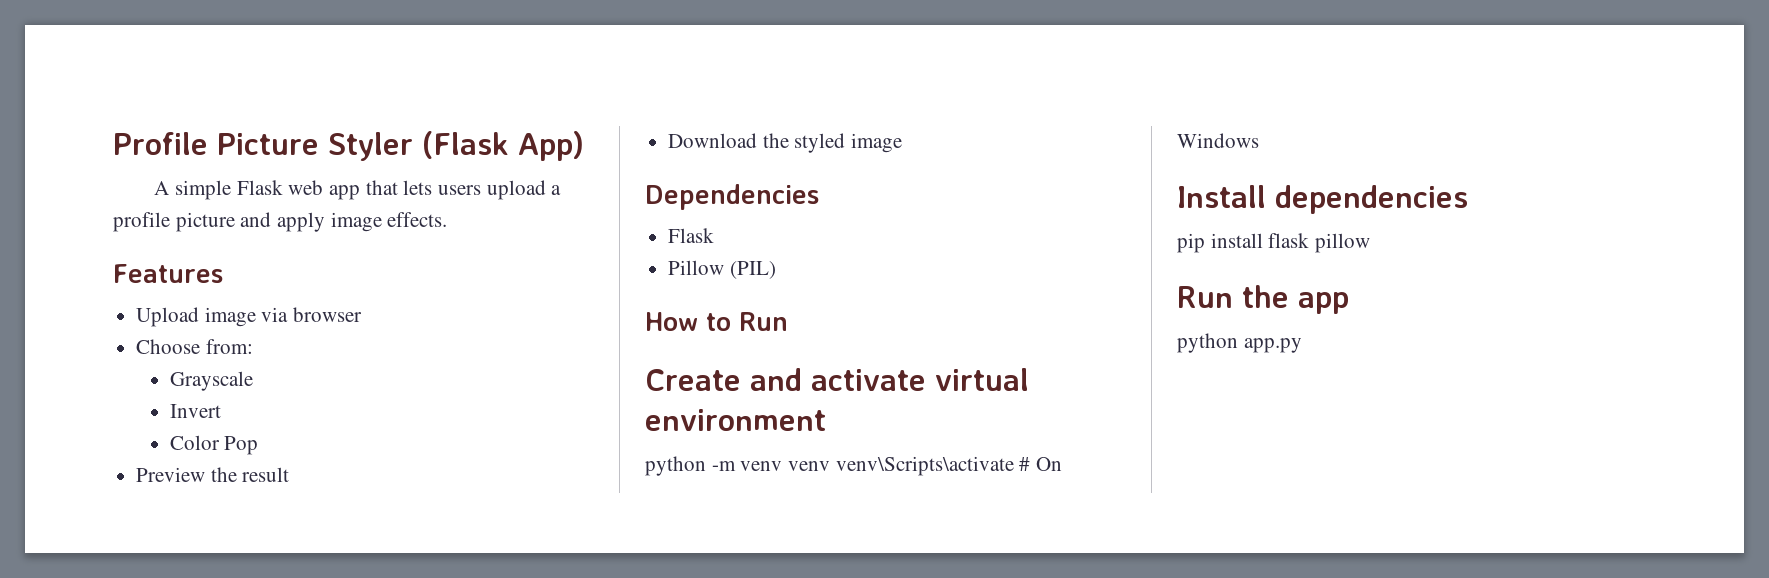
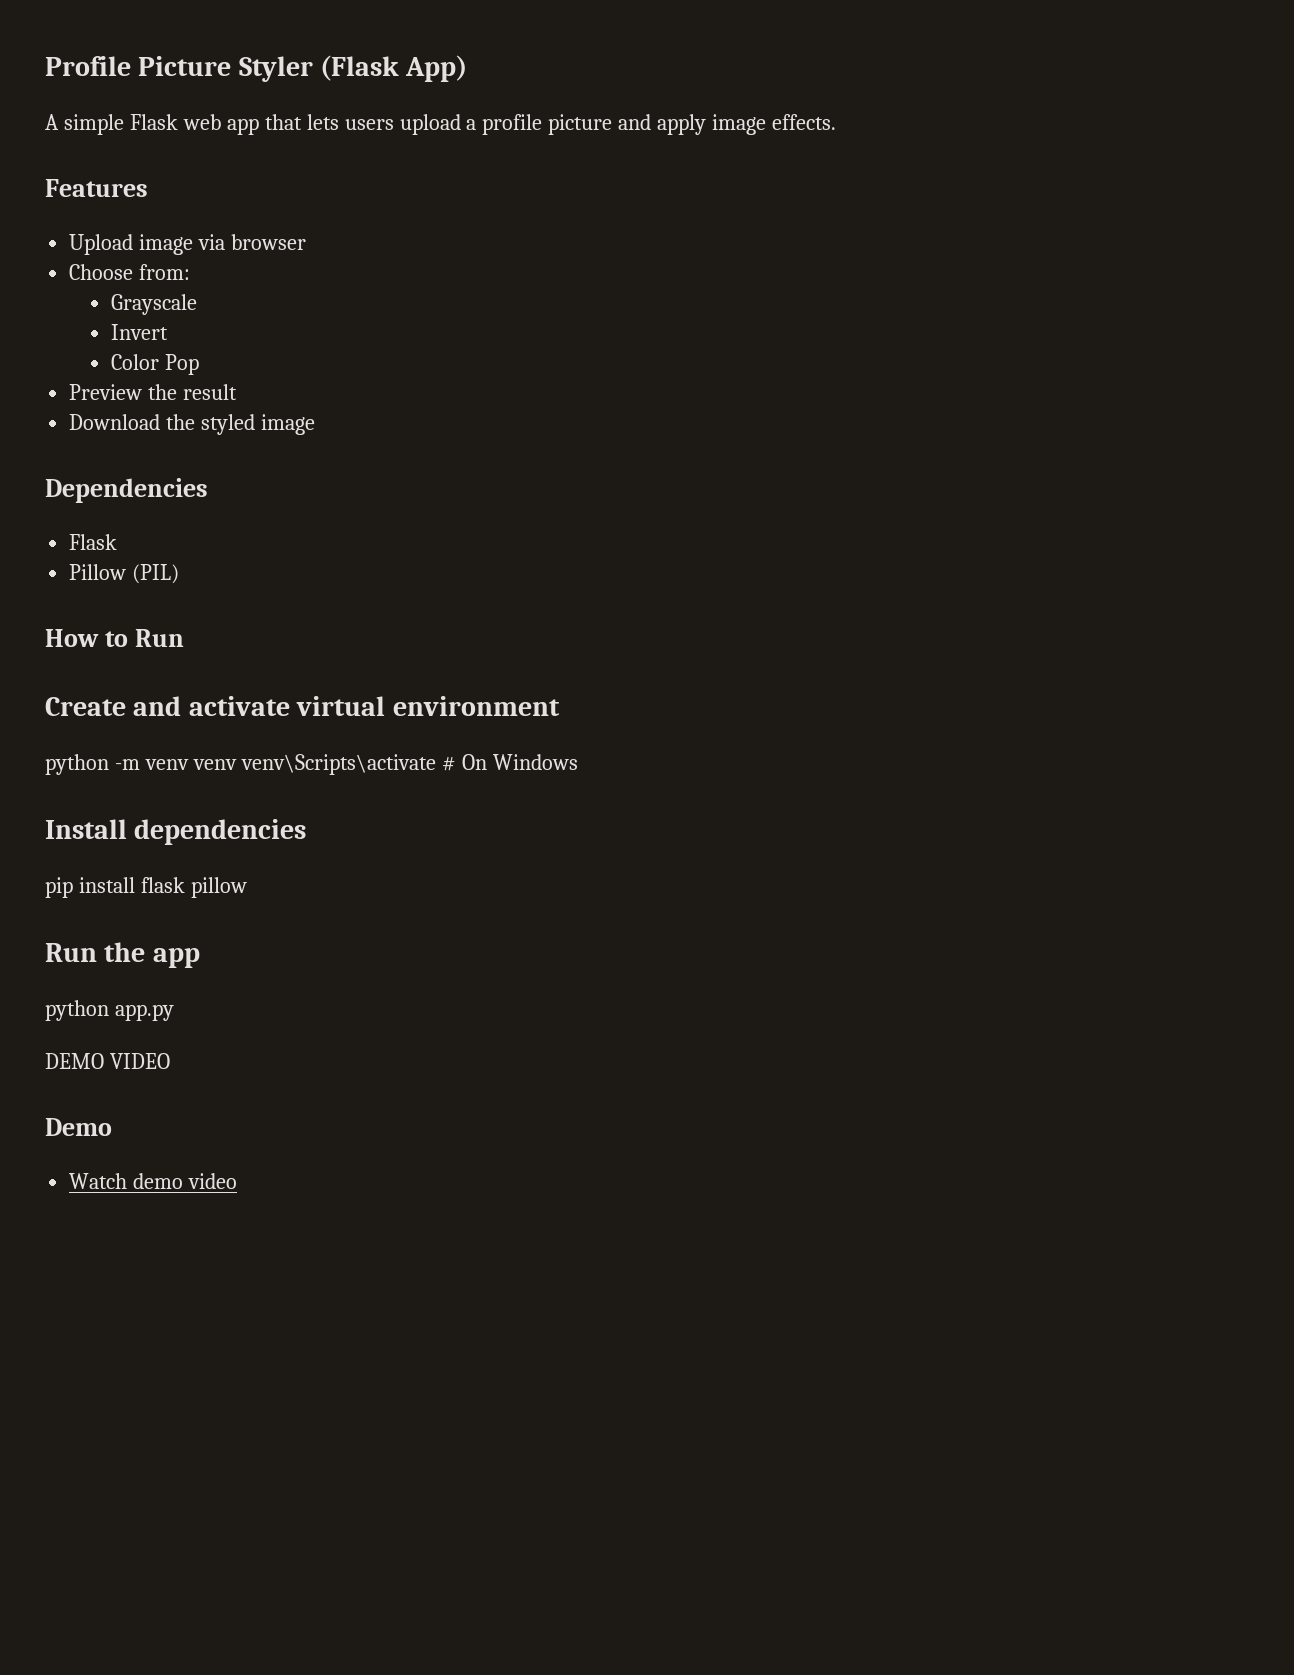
(1302, 345) none -> [45,1053,170,1069] [45,1118,112,1136] [69,1173,238,1189] // DEMO VIDEO // Demo // Watch demo video

